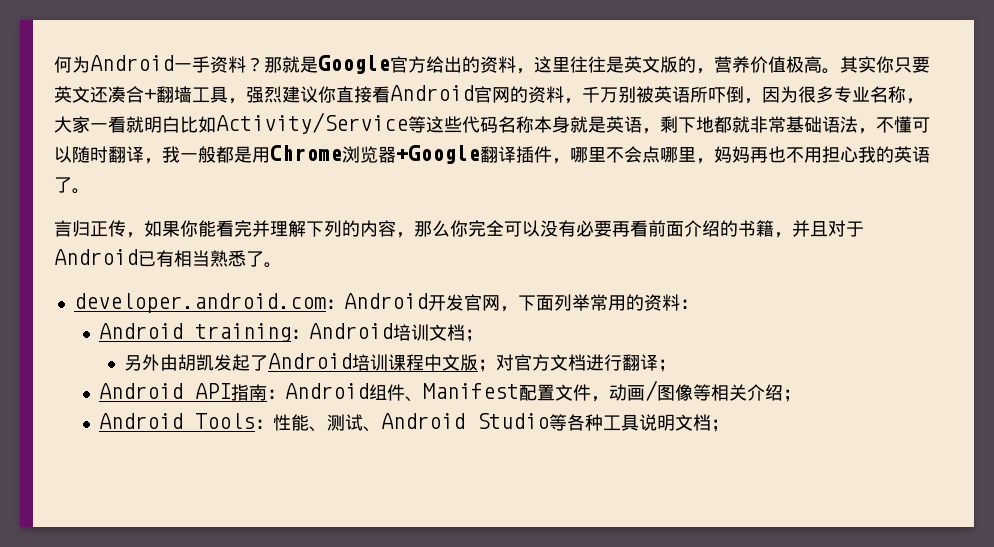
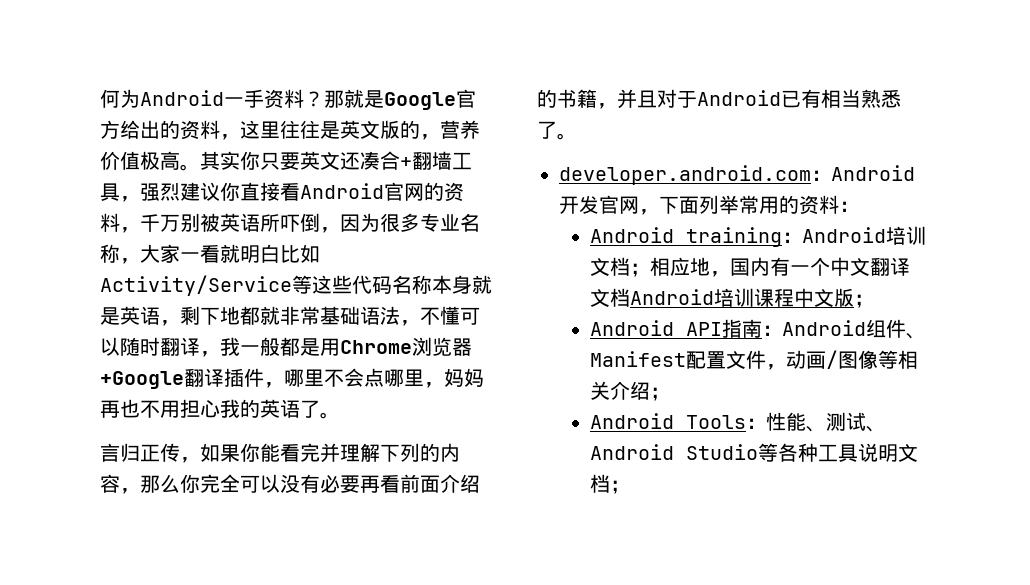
[124,354,269,371] // 另外由胡凯发起了 -> [650,257,911,277] [590,288,631,307] 相应地，国内有一个中文翻译文档
[496,354,677,372] 对官方文档进行翻译； -> (875, 301) none

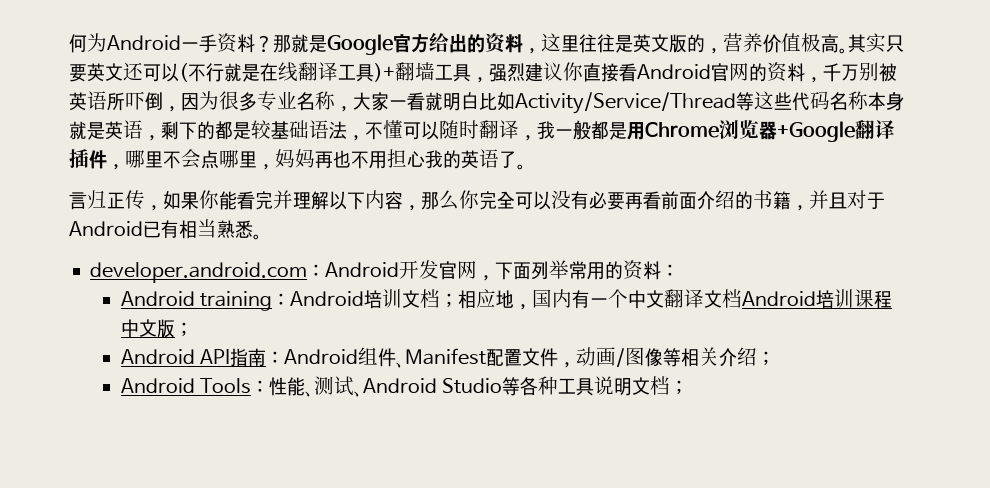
[240,151,260,170] 你 -> (886, 43) none
[360,151,412,170] 凑合+ -> [143,62,395,82] 可以(不行就是在线翻译工具)+
[100,275,292,296] Activity/Service -> [515,92,736,114] Activity/Service/Thread
[220,306,320,325] 地都就非常 -> [197,120,271,140] 的都是较
[380,443,440,462] 下列的 -> [329,191,365,210] 以下
[537,121,557,139] 了 -> (253, 229) none

